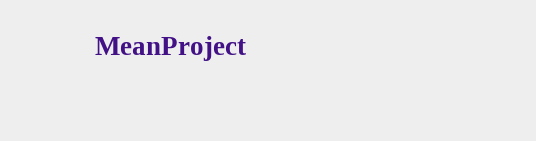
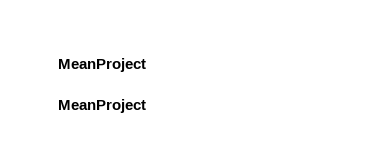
[95,36,246,61] MeanProject -> [58,58,146,72] [58,99,146,113] MeanProject // MeanProject

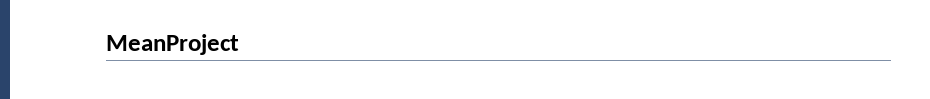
[58,58,146,72] [58,99,146,113] MeanProject // MeanProject -> [106,34,239,55] MeanProject

